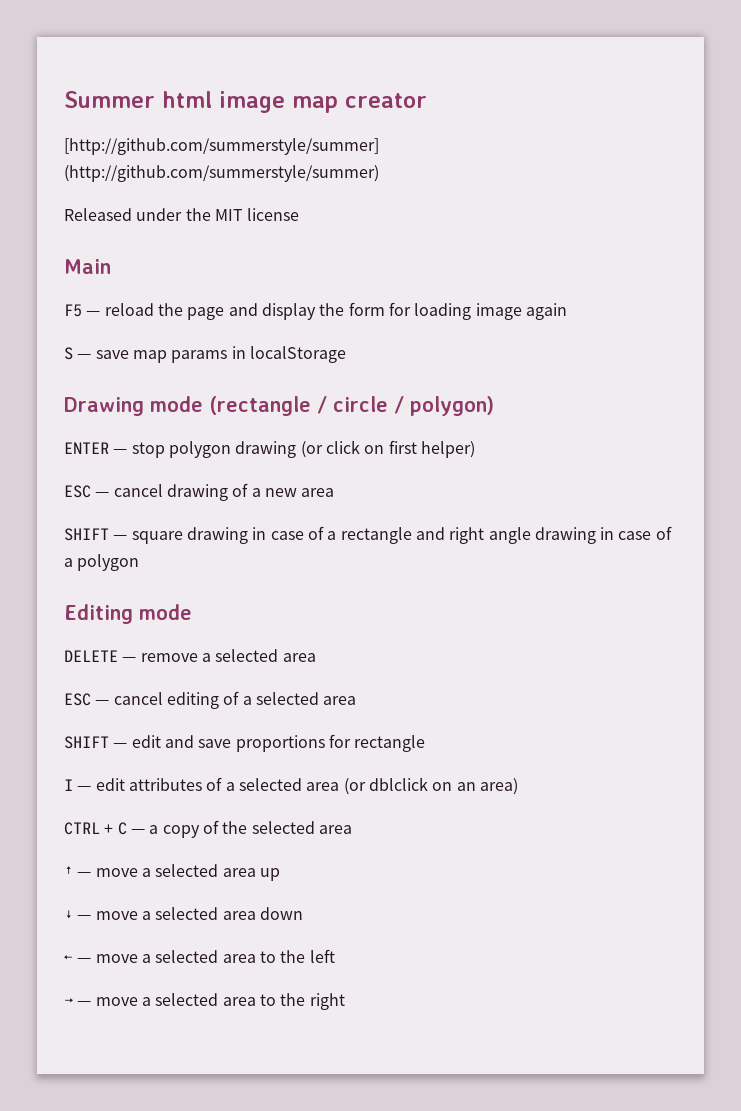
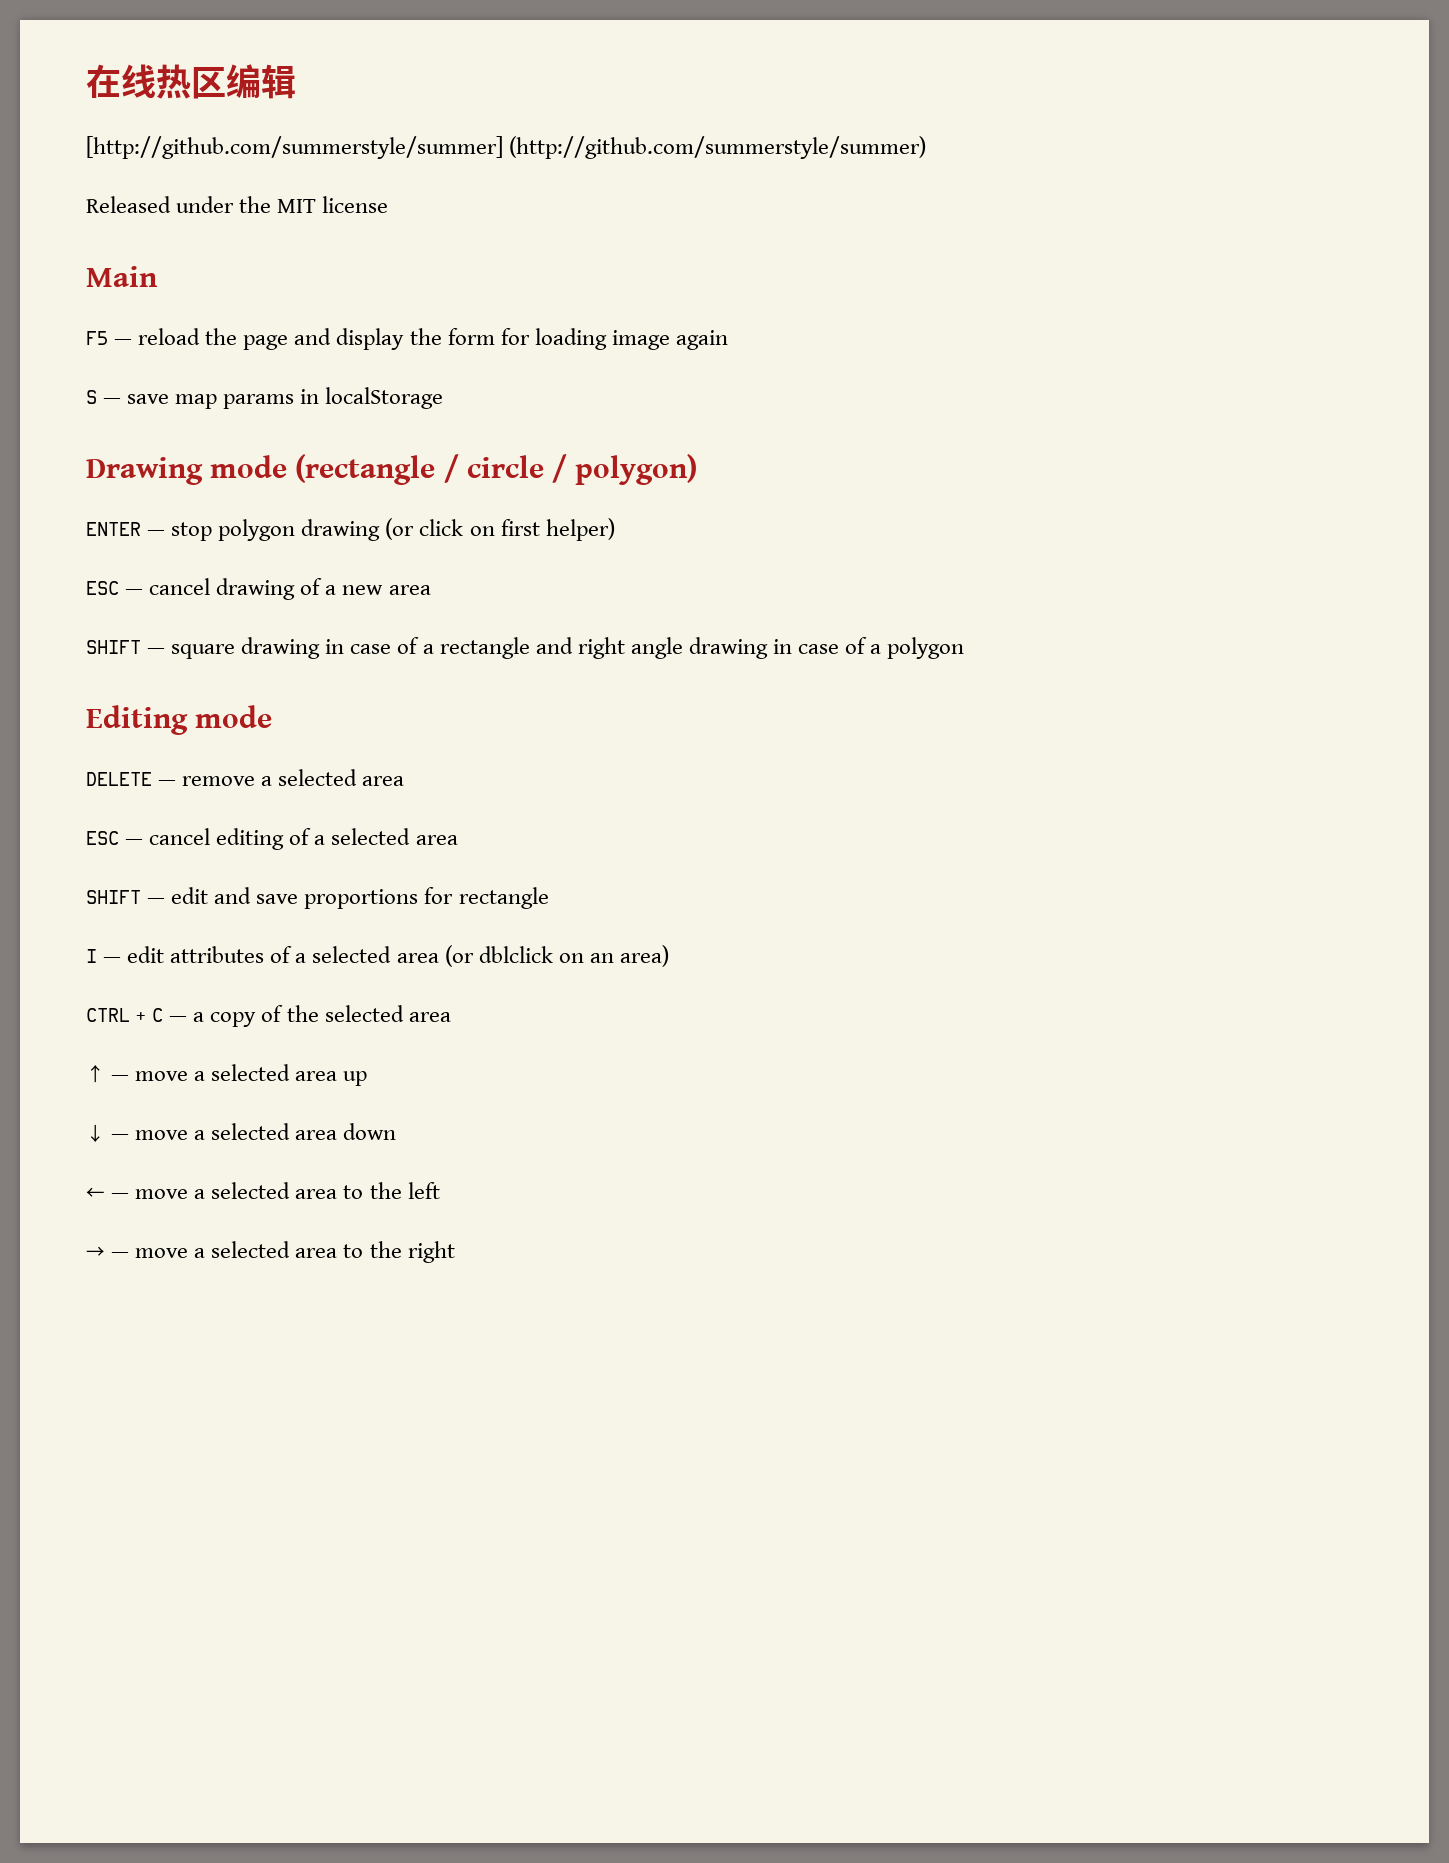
[64,91,427,113] Summer html image map creator -> [86,64,296,99] 在线热区编辑

